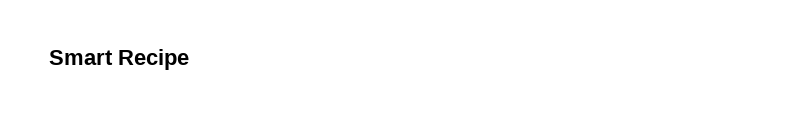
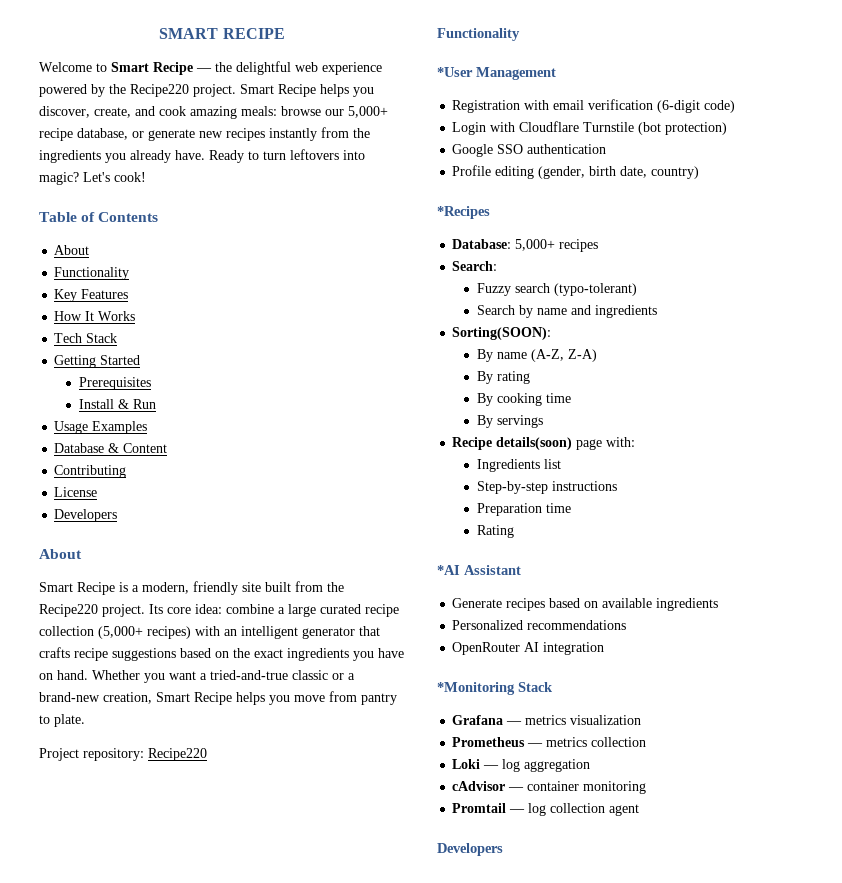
[49,49,189,70] Smart Recipe -> [159,28,285,39] [39,61,382,75] [39,84,374,97] [39,106,388,119] [39,127,370,141] [39,149,365,163] [39,172,146,185] [39,212,159,222] [54,245,90,255] [54,267,130,280] [54,289,129,302] [54,311,136,321] [54,333,118,343] [54,355,141,368] [78,377,151,390] [78,399,156,409] [54,421,148,434] [54,443,168,453] [54,465,127,478] [54,487,98,497] [54,509,118,522] [39,549,82,559] [39,581,344,595] [39,604,399,617] [39,626,380,639] [39,647,404,661] [39,670,355,683] [39,691,397,705] [39,714,85,727] [39,748,207,761] [437,28,520,41] [437,67,556,80] [452,99,736,113] [452,121,728,135] [452,144,607,157] [452,165,700,179] [437,206,490,219] [452,239,599,252] [452,261,498,271] [476,283,637,296] [476,305,657,318] [452,327,552,340] [476,349,597,362] [476,371,530,384] [476,393,571,406] [476,415,543,428] [452,437,636,450] [476,459,561,472] [476,481,617,494] [476,503,571,516] [476,525,514,538] [437,565,521,575] [452,598,719,611] [452,620,627,630] [452,642,605,655] [437,682,553,695] [452,715,642,725] [452,737,647,747] [452,759,591,772] [452,781,647,794] [452,803,640,816] [437,843,503,856] SMART RECIPE // Welcome to Smart Recipe — the delightful web experience powered by the Recipe220 project. Smart Recipe helps you discover, create, and cook amazing meals: browse our 5,000+ recipe database, or generate new recipes instantly from the ingredients you already have. Ready to turn leftovers into magic? Let's cook! // Table of Contents // About // Functionality // Key Features // How It Works // Tech Stack // Getting Started // Prerequisites // Install & Run // Usage Examples // Database & Content // Contributing // License // Developers // About // Smart Recipe is a modern, friendly site built from the Recipe220 project. Its core idea: combine a large curated recipe collection (5,000+ recipes) with an intelligent generator that crafts recipe suggestions based on the exact ingredients you have on hand. Whether you want a tried-and-true classic or a brand-new creation, Smart Recipe helps you move from pantry to plate. // Project repository: Recipe220 // Functionality // *User Management // Registration with email verification (6-digit code) // Login with Cloudflare Turnstile (bot protection) // Google SSO authentication // Profile editing (gender, birth date, country) // *Recipes // Database: 5,000+ recipes // Search: // Fuzzy search (typo-tolerant) // Search by name and ingredients // Sorting(SOON): // By name (A-Z, Z-A) // By rating // By cooking time // By servings // Recipe details(soon) page with: // Ingredients list // Step-by-step instructions // Preparation time // Rating // *AI Assistant // Generate recipes based on available ingredients // Personalized recommendations // OpenRouter AI integration // *Monitoring Stack // Grafana — metrics visualization // Prometheus — metrics collection // Loki — log aggregation // cAdvisor — container monitoring // Promtail — log collection agent // Developers

